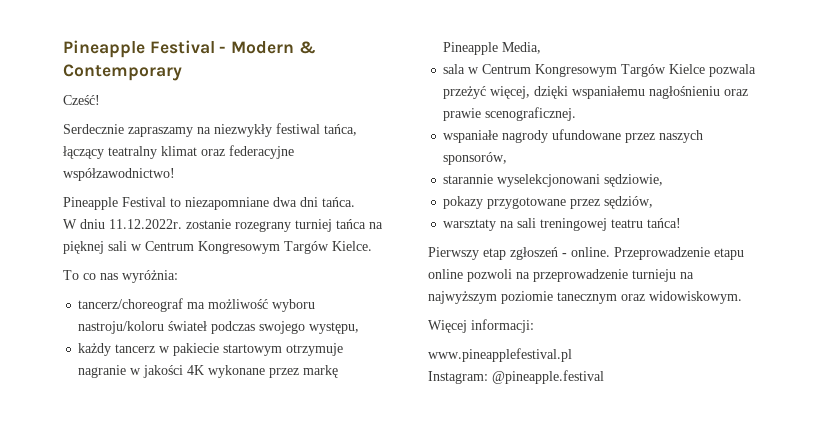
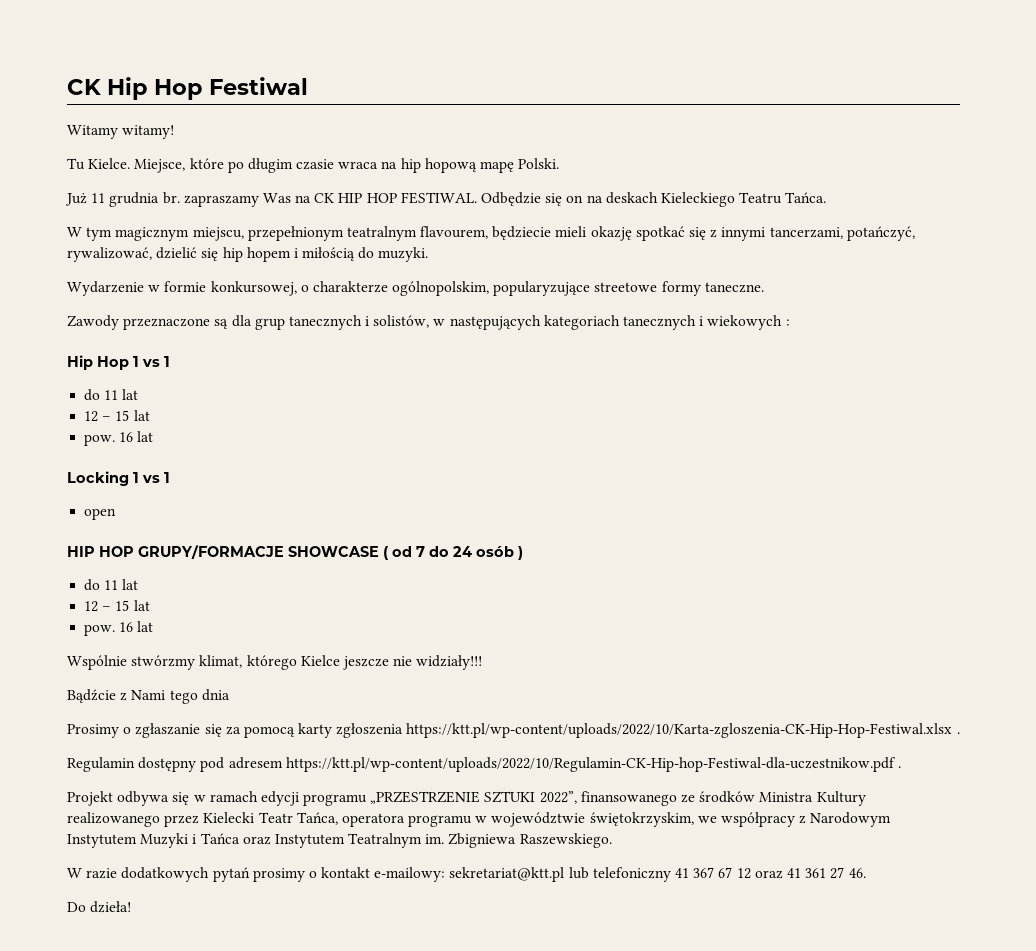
[63,40,316,58] [63,64,182,81] [63,95,100,105] [63,123,357,137] [63,145,294,159] [63,168,175,181] [63,197,355,210] [63,219,383,232] [63,241,372,254] [63,270,178,283] [78,298,316,312] [78,321,360,334] [78,343,344,356] [78,365,339,378] [443,42,542,55] [443,64,757,77] [443,86,749,99] [443,107,577,121] [443,129,704,143] [443,152,508,165] [443,174,664,187] [443,196,654,209] [443,218,682,231] [428,247,744,260] [428,269,694,282] [428,291,742,304] [428,319,534,333] [428,348,572,362] [428,370,604,384] Pineapple Festival - Modern & Contemporary // Cześć! // Serdecznie zapraszamy na niezwykły festiwal tańca, łączący teatralny klimat oraz federacyjne współzawodnictwo! // Pineapple Festival to niezapomniane dwa dni tańca. // W dniu 11.12.2022r. zostanie rozegrany turniej tańca na pięknej sali w Centrum Kongresowym Targów Kielce. // To co nas wyróżnia: // tancerz/choreograf ma możliwość wyboru nastroju/koloru świateł podczas swojego występu, // każdy tancerz w pakiecie startowym otrzymuje nagranie w jakości 4K wykonane przez markę Pineapple Media, // sala w Centrum Kongresowym Targów Kielce pozwala przeżyć więcej, dzięki wspaniałemu nagłośnieniu oraz prawie scenograficznej. // wspaniałe nagrody ufundowane przez naszych sponsorów, // starannie wyselekcjonowani sędziowie, // pokazy przygotowane przez sędziów, // warsztaty na sali treningowej teatru tańca! // Pierwszy etap zgłoszeń - online. Przeprowadzenie etapu online pozwoli na przeprowadzenie turnieju na najwyższym poziomie tanecznym oraz widowiskowym. // Więcej informacji: // www.pineapplefestival.pl // Instagram: @pineapple.festival -> [67,77,309,100] [67,125,175,139] [67,158,560,173] [65,192,827,207] [67,226,915,241] [67,247,429,262] [67,281,764,296] [67,315,790,330] [67,355,170,370] [84,389,139,401] [84,410,150,422] [84,431,154,446] [67,471,170,486] [84,508,117,520] [67,545,523,560] [84,579,139,591] [84,600,150,612] [84,621,154,636] [67,655,483,670] [67,689,230,704] [67,723,960,738] [67,757,901,772] [67,791,866,806] [67,812,892,827] [67,833,612,848] [67,867,866,882] [67,901,132,913] CK Hip Hop Festiwal // Witamy witamy! // Tu Kielce. Miejsce, które po długim czasie wraca na hip hopową mapę Polski. // Już 11 grudnia br. zapraszamy Was na CK HIP HOP FESTIWAL. Odbędzie się on na deskach Kieleckiego Teatru Tańca. // W tym magicznym miejscu, przepełnionym teatralnym flavourem, będziecie mieli okazję spotkać się z innymi tancerzami, potańczyć, rywalizować, dzielić się hip hopem i miłością do muzyki. // Wydarzenie w formie konkursowej, o charakterze ogólnopolskim, popularyzujące streetowe formy taneczne. // Zawody przeznaczone są dla grup tanecznych i solistów, w następujących kategoriach tanecznych i wiekowych : // Hip Hop 1 vs 1 // do 11 lat // 12 – 15 lat // pow. 16 lat // Locking 1 vs 1 // open // HIP HOP GRUPY/FORMACJE SHOWCASE ( od 7 do 24 osób ) // do 11 lat // 12 – 15 lat // pow. 16 lat // Wspólnie stwórzmy klimat, którego Kielce jeszcze nie widziały!!! // Bądźcie z Nami tego dnia // Prosimy o zgłaszanie się za pomocą karty zgłoszenia https://ktt.pl/wp-content/uploads/2022/10/Karta-zgloszenia-CK-Hip-Hop-Festiwal.xlsx . // Regulamin dostępny pod adresem https://ktt.pl/wp-content/uploads/2022/10/Regulamin-CK-Hip-hop-Festiwal-dla-uczestnikow.pdf . // Projekt odbywa się w ramach edycji programu „PRZESTRZENIE SZTUKI 2022”, finansowanego ze środków Ministra Kultury realizowanego przez Kielecki Teatr Tańca, operatora programu w województwie świętokrzyskim, we współpracy z Narodowym Instytutem Muzyki i Tańca oraz Instytutem Teatralnym im. Zbigniewa Raszewskiego. // W razie dodatkowych pytań prosimy o kontakt e-mailowy: sekretariat@ktt.pl lub telefoniczny 41 367 67 12 oraz 41 361 27 46. // Do dzieła!

